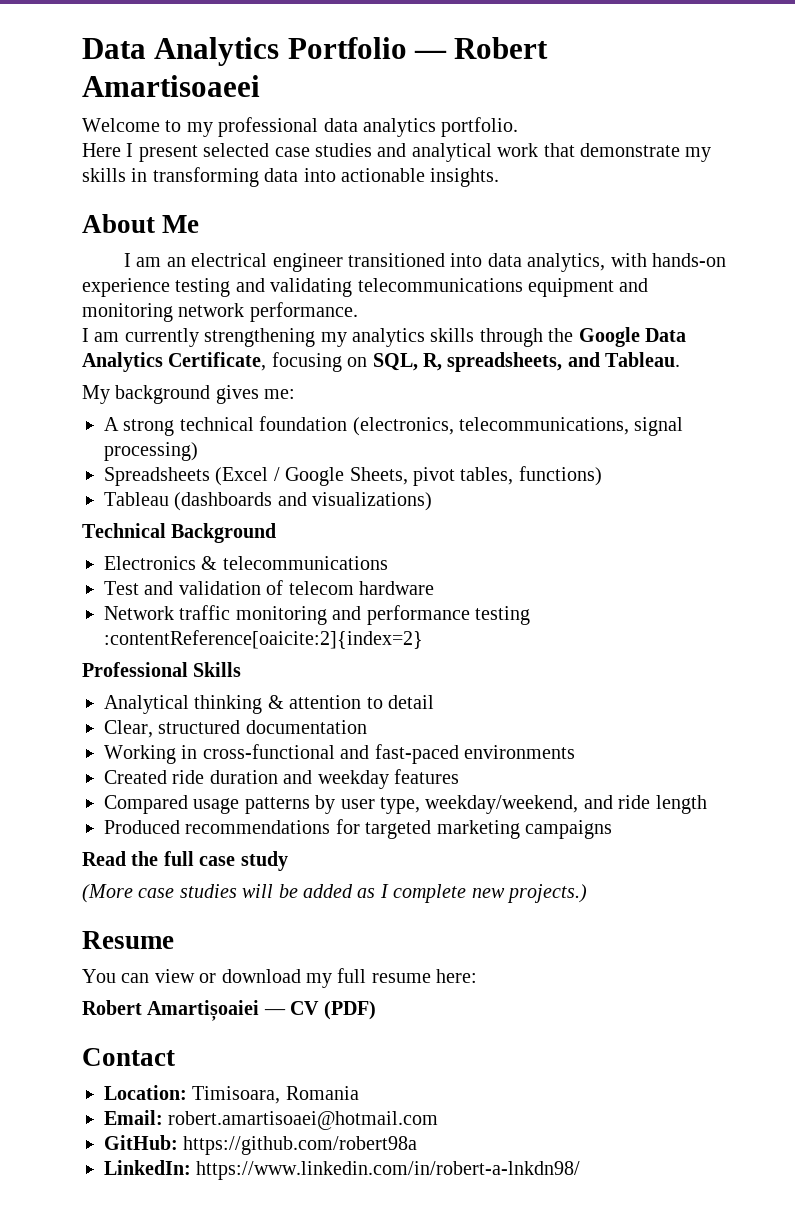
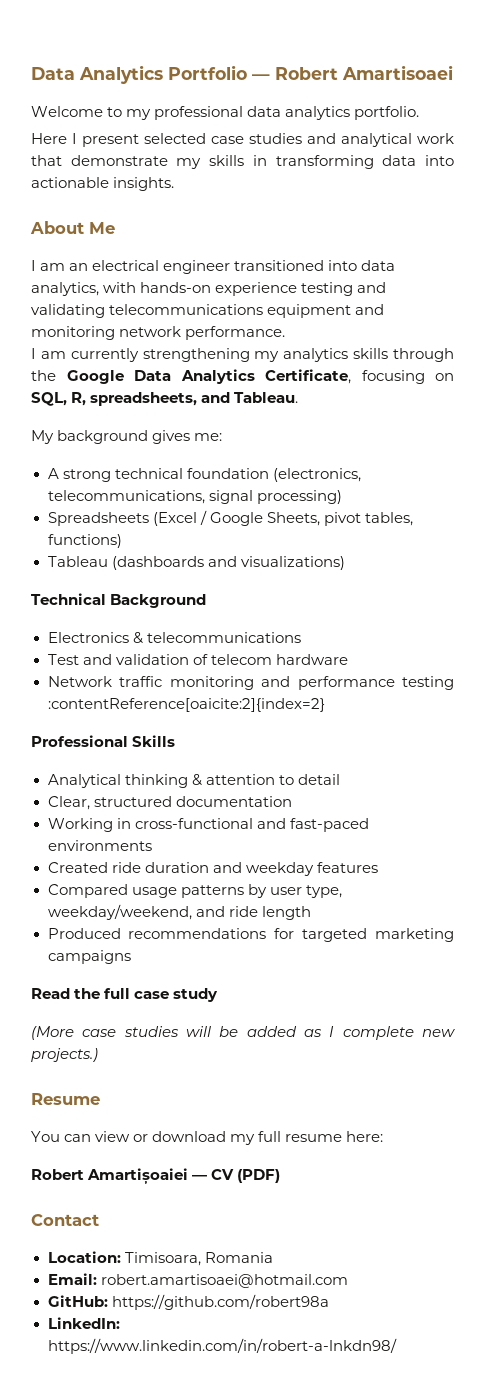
[82,75,260,97] Amartisoaeei -> [342,65,453,80] Amartisoaei

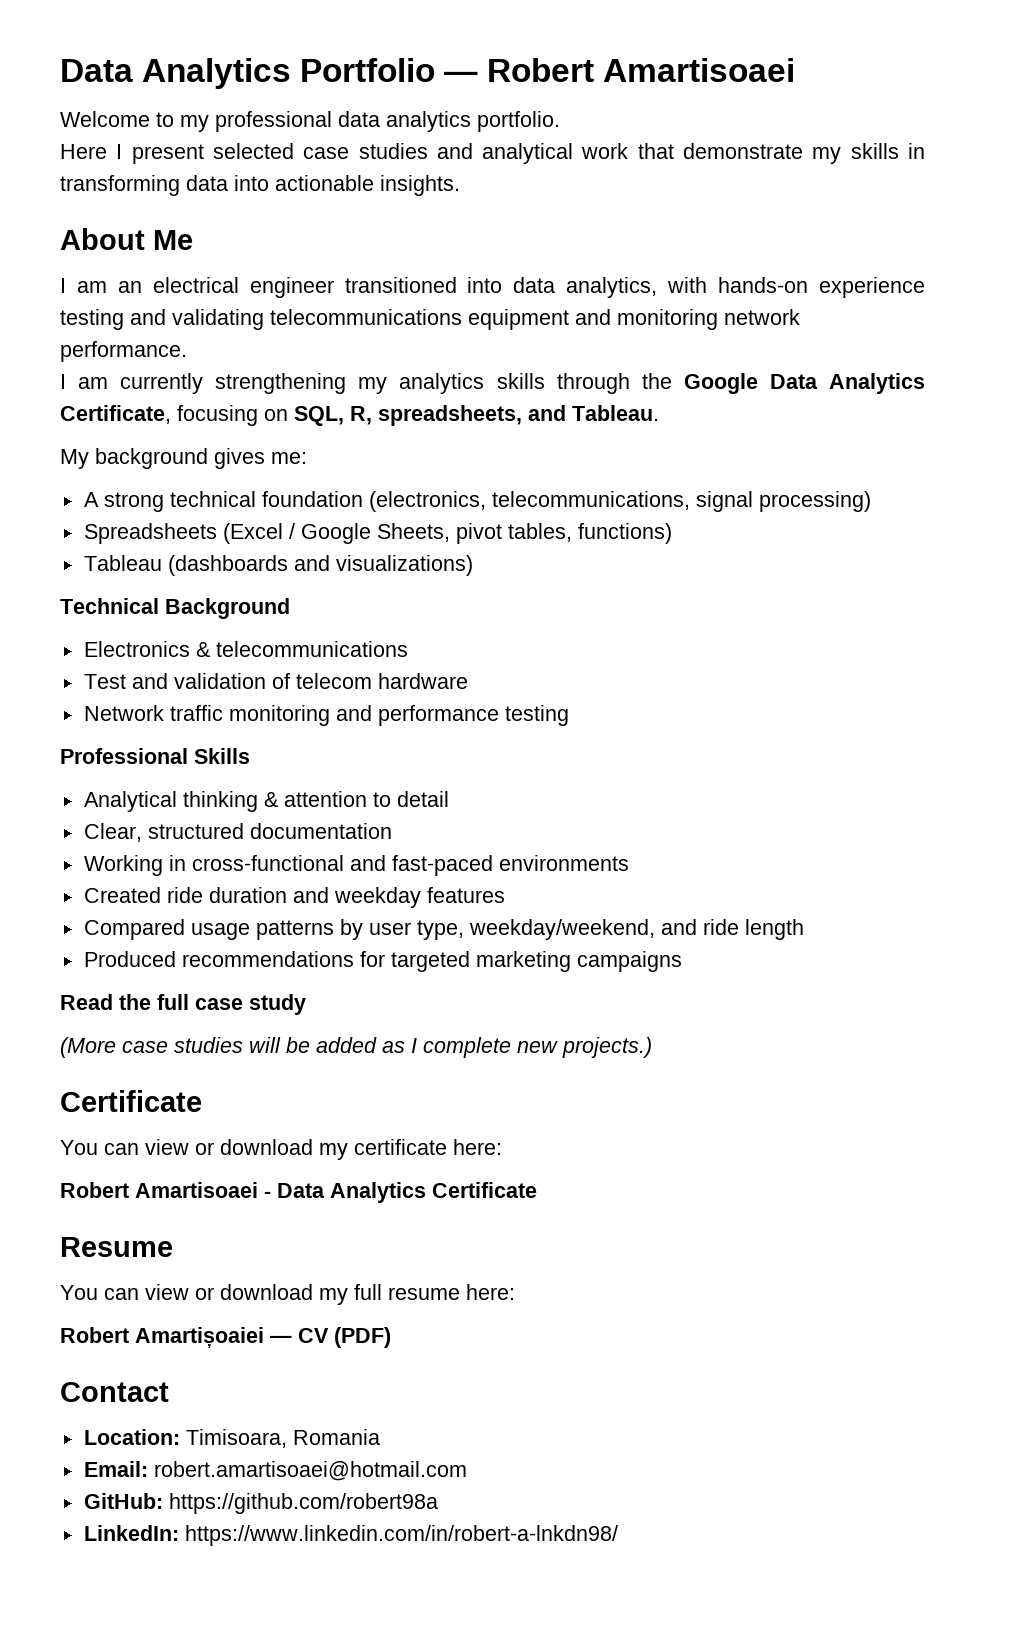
[47,698,325,712] :contentReference[oaicite:2]{index=2} -> (569, 715) none
(98, 1055) none -> [60,1090,202,1112] [60,1139,502,1160] [60,1182,537,1203] // Certificate // You can view or download my certificate here: // Robert Amartisoaei - Data Analytics Certificate

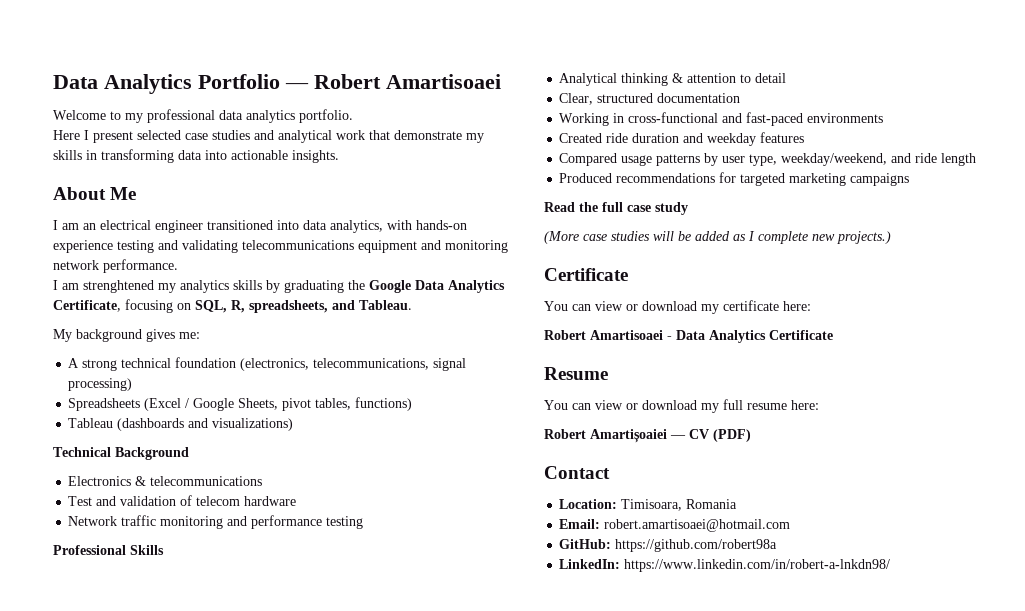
[120,373,347,394] currently strengthening -> [83,280,154,293] strenghtened
[556,373,630,394] through -> [266,280,344,293] by graduating

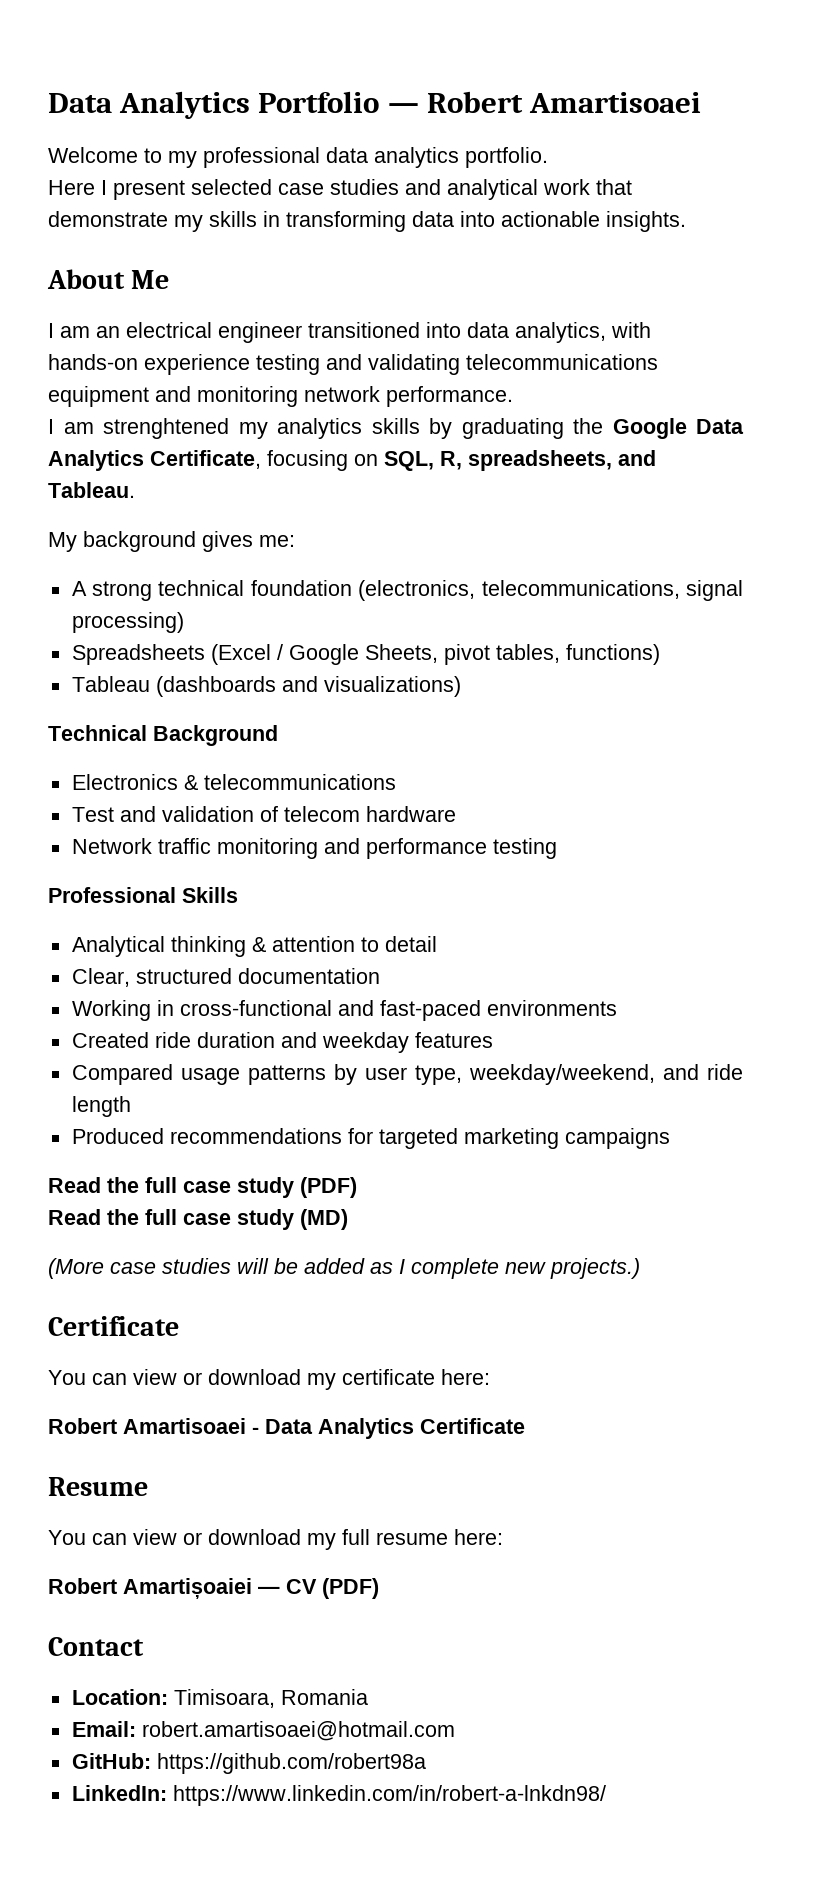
(688, 208) none -> [300,1177,357,1198] [48,1209,348,1230] (PDF) // Read the full case study (MD)

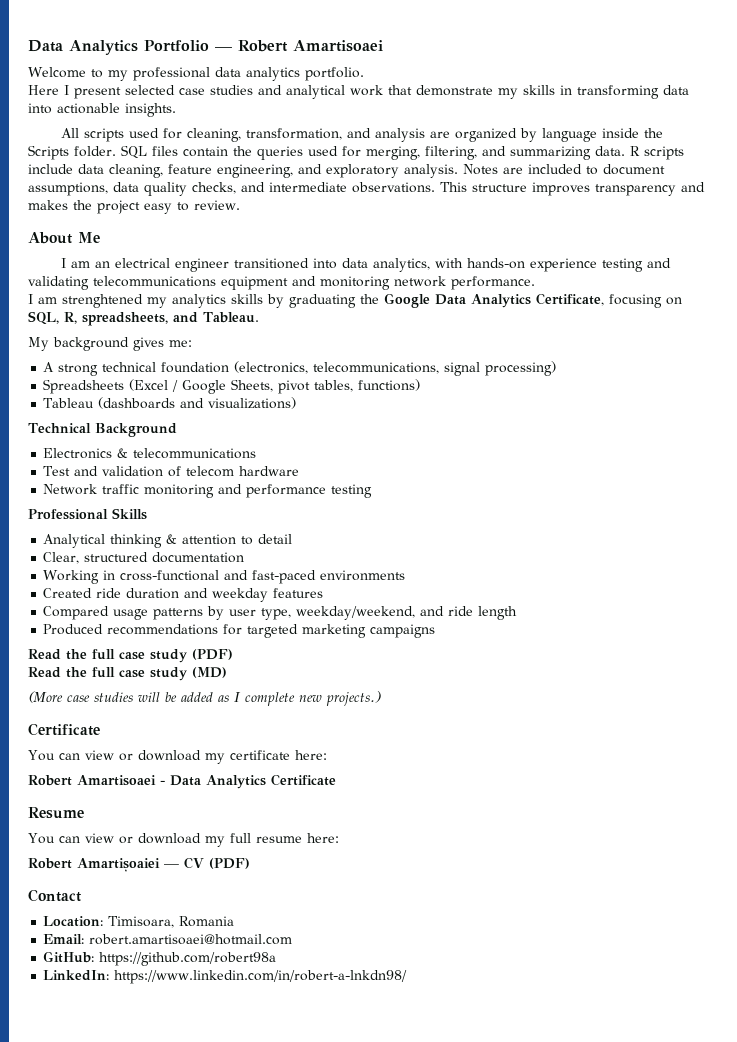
(686, 221) none -> [61,128,664,142] [28,145,684,160] [28,164,665,178] [28,182,705,196] [28,200,240,214] // All scripts used for cleaning, transformation, and analysis are organized by language inside the Scripts folder. SQL files contain the queries used for merging, filtering, and summarizing data. R scripts include data cleaning, feature engineering, and exploratory analysis. Notes are included to document assumptions, data quality checks, and intermediate observations. This structure improves transparency and makes the project easy to review.

